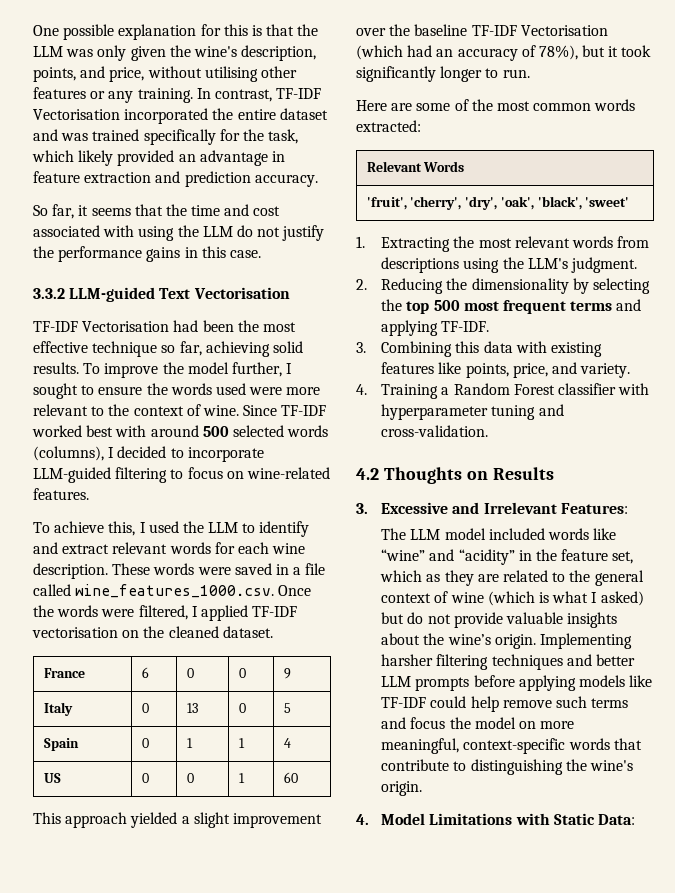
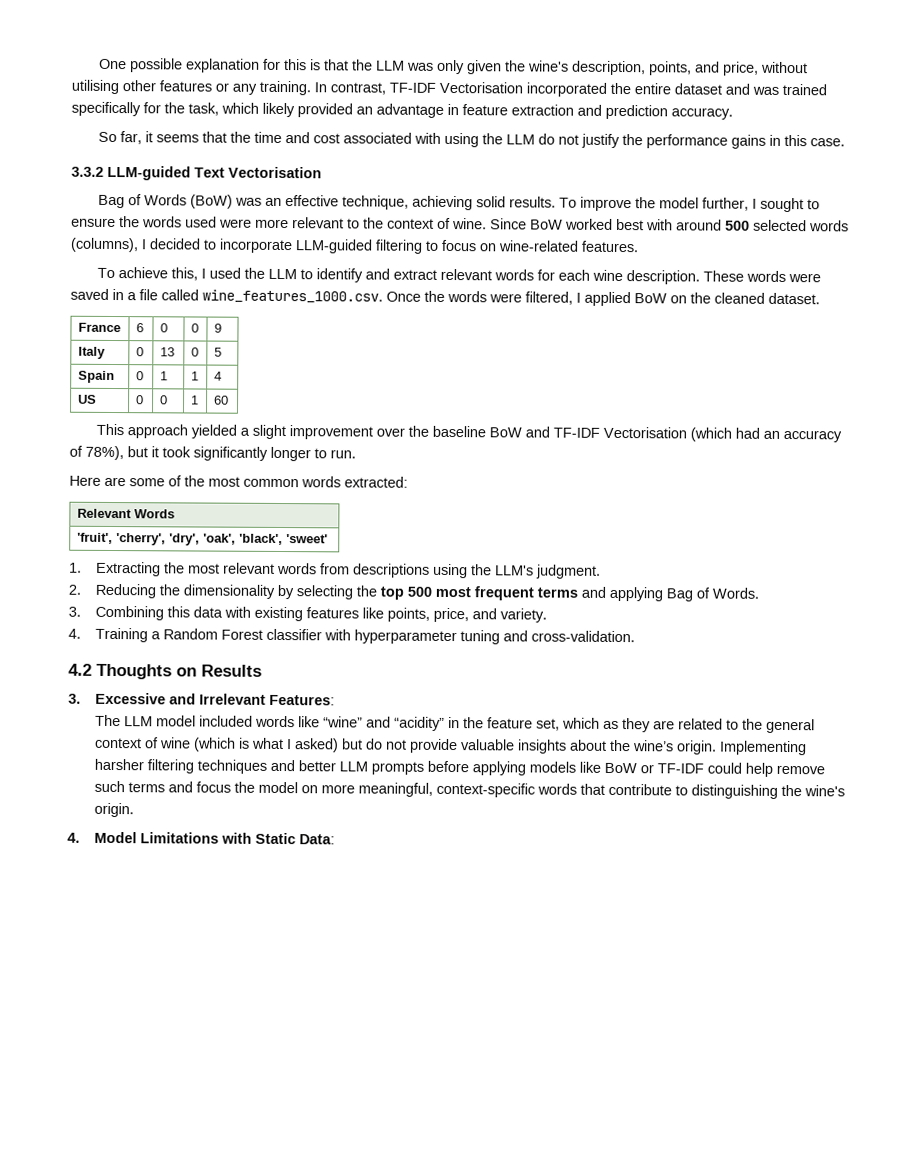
[33,320,296,332] [33,341,202,357] TF-IDF Vectorisation had been the most effective technique so far, -> [98,194,410,210] Bag of Words (BoW) was an effective technique,
[281,405,327,416] TF-IDF -> [530,219,563,230] BoW
[252,606,298,617] [32,627,118,638] TF-IDF vectorisation -> [634,293,667,304] BoW
(468, 30) none -> [489,426,551,438] BoW and
[441,321,490,332] TF-IDF. -> [666,587,760,602] Bag of Words.
(653, 681) none -> [604,762,655,774] BoW or

